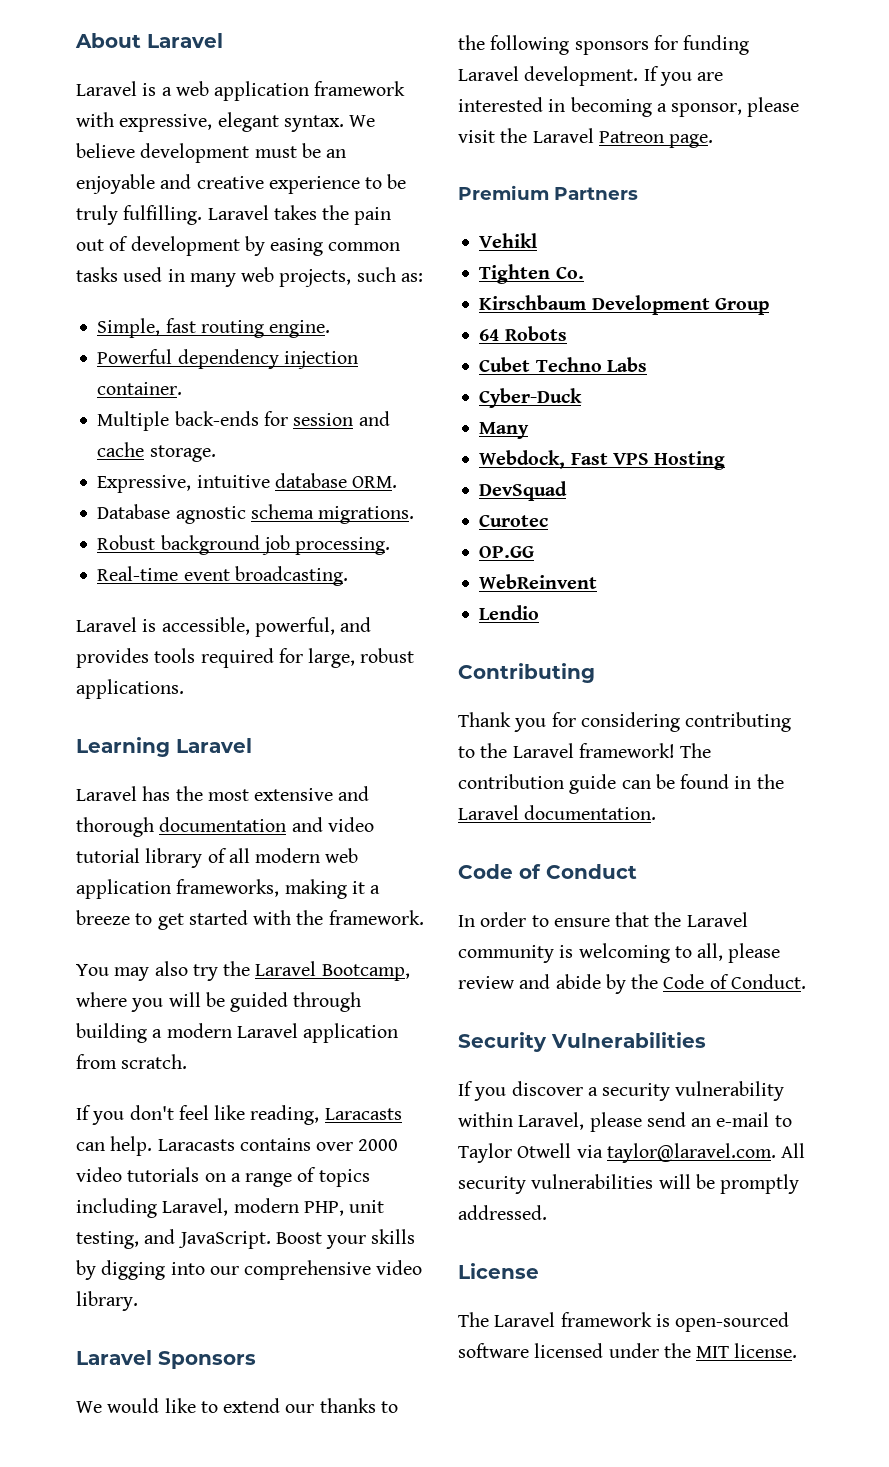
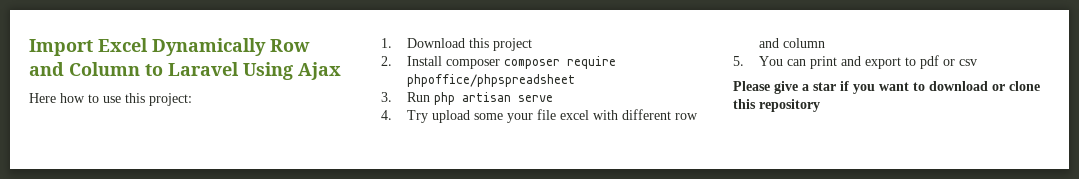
[75,33,223,48] [76,81,406,101] [76,112,376,132] [76,143,347,163] [76,174,407,194] [76,205,392,225] [76,236,401,256] [76,267,423,287] [97,318,331,338] [97,349,358,369] [97,382,183,395] [97,411,390,431] [97,442,216,462] [97,473,398,493] [97,504,415,524] [97,535,391,555] [97,566,348,586] [76,617,372,637] [76,648,415,668] [76,679,184,699] [76,737,252,757] [76,786,370,801] [76,817,374,837] [76,848,359,868] [76,879,381,899] [76,910,424,930] [76,961,410,981] [76,992,362,1012] [76,1023,399,1043] [76,1054,188,1069] [76,1105,402,1125] [76,1136,399,1156] [76,1167,370,1187] [76,1198,385,1218] [76,1229,416,1249] [76,1260,423,1280] [76,1291,138,1311] [76,1350,256,1369] [76,1398,398,1413] [458,35,750,55] [458,66,724,86] [458,97,800,117] [458,128,714,148] [458,185,638,200] [479,233,538,248] [479,264,584,284] [479,295,769,315] [479,326,567,341] [479,357,647,372] [479,388,583,408] [479,422,530,439] [479,450,726,470] [479,481,568,501] [479,514,549,527] [479,546,535,558] [479,574,598,589] [479,605,540,620] [458,663,595,683] [458,712,792,732] [458,743,712,758] [458,774,784,794] [458,805,657,820] [458,864,637,879] [458,912,748,927] [458,943,781,963] [458,974,806,994] [458,1032,706,1052] [458,1081,785,1101] [458,1112,792,1132] [458,1143,806,1163] [458,1174,800,1194] [458,1205,547,1220] [458,1263,539,1279] [458,1312,790,1332] [458,1343,798,1358] About Laravel // Laravel is a web application framework with expressive, elegant syntax. We believe development must be an enjoyable and creative experience to be truly fulfilling. Laravel takes the pain out of development by easing common tasks used in many web projects, such as: // Simple, fast routing engine. // Powerful dependency injection container. // Multiple back-ends for session and cache storage. // Expressive, intuitive database ORM. // Database agnostic schema migrations. // Robust background job processing. // Real-time event broadcasting. // Laravel is accessible, powerful, and provides tools required for large, robust applications. // Learning Laravel // Laravel has the most extensive and thorough documentation and video tutorial library of all modern web application frameworks, making it a breeze to get started with the framework. // You may also try the Laravel Bootcamp, where you will be guided through building a modern Laravel application from scratch. // If you don't feel like reading, Laracasts can help. Laracasts contains over 2000 video tutorials on a range of topics including Laravel, modern PHP, unit testing, and JavaScript. Boost your skills by digging into our comprehensive video library. // Laravel Sponsors // We would like to extend our thanks to the following sponsors for funding Laravel development. If you are interested in becoming a sponsor, please visit the Laravel Patreon page. // Premium Partners // Vehikl // Tighten Co. // Kirschbaum Development Group // 64 Robots // Cubet Techno Labs // Cyber-Duck // Many // Webdock, Fast VPS Hosting // DevSquad // Curotec // OP.GG // WebReinvent // Lendio // Contributing // Thank you for considering contributing to the Laravel framework! The contribution guide can be found in the Laravel documentation. // Code of Conduct // In order to ensure that the Laravel community is welcoming to all, please review and abide by the Code of Conduct. // Security Vulnerabilities // If you discover a security vulnerability within Laravel, please send an e-mail to Taylor Otwell via taylor@laravel.com. All security vulnerabilities will be promptly addressed. // License // The Laravel framework is open-sourced software licensed under the MIT license. -> [29,38,310,56] [29,62,341,80] [29,93,192,106] [381,38,532,51] [381,56,616,69] [406,74,575,87] [381,92,553,105] [381,109,698,123] [758,38,825,48] [733,55,977,69] [733,81,1040,94] [733,99,820,112] Import Excel Dynamically Row and Column to Laravel Using Ajax // Here how to use this project: // 1. Download this project // 2. Install composer composer require phpoffice/phpspreadsheet // 3. Run php artisan serve // 4. Try upload some your file excel with different row and column // 5. You can print and export to pdf or csv // Please give a star if you want to download or clone this repository

